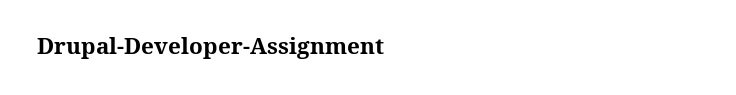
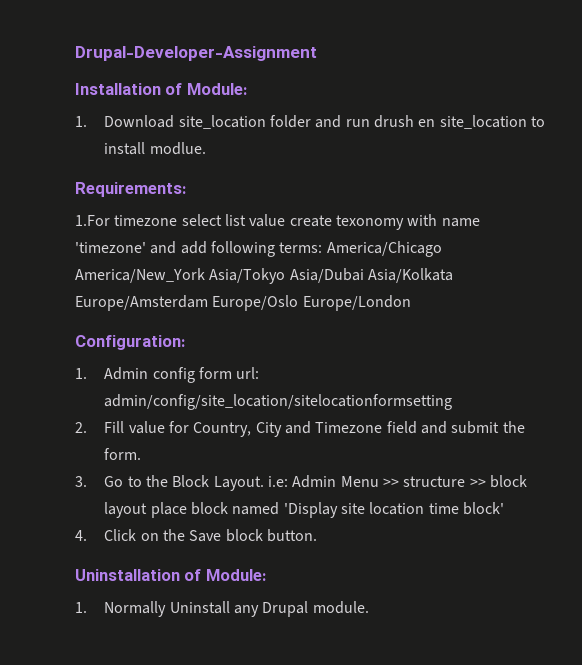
(384, 48) none -> [75,83,247,95] [75,115,545,129] [104,142,206,155] [75,182,186,197] [75,214,480,230] [75,241,442,257] [75,268,453,284] [75,295,411,311] [75,335,185,350] [75,367,260,383] [104,394,453,410] [75,421,525,437] [104,448,142,460] [75,475,527,491] [104,502,504,518] [75,529,317,542] [75,569,266,581] [75,601,369,617] // Installation of Module: // 1. Download site_location folder and run drush en site_location to install modlue. // Requirements: // 1.For timezone select list value create texonomy with name 'timezone' and add following terms: America/Chicago America/New_York Asia/Tokyo Asia/Dubai Asia/Kolkata Europe/Amsterdam Europe/Oslo Europe/London // Configuration: // 1. Admin config form url: admin/config/site_location/sitelocationformsetting // 2. Fill value for Country, City and Timezone field and submit the form. // 3. Go to the Block Layout. i.e: Admin Menu >> structure >> block layout place block named 'Display site location time block' // 4. Click on the Save block button. // Uninstallation of Module: // 1. Normally Uninstall any Drupal module.

